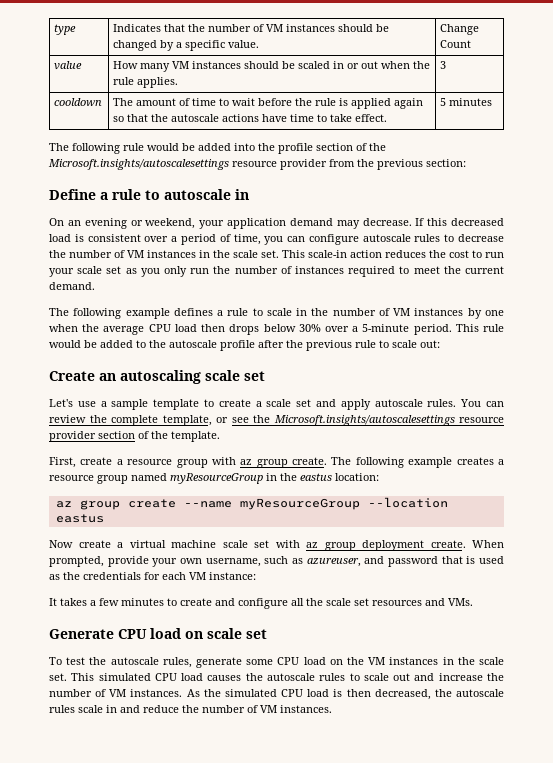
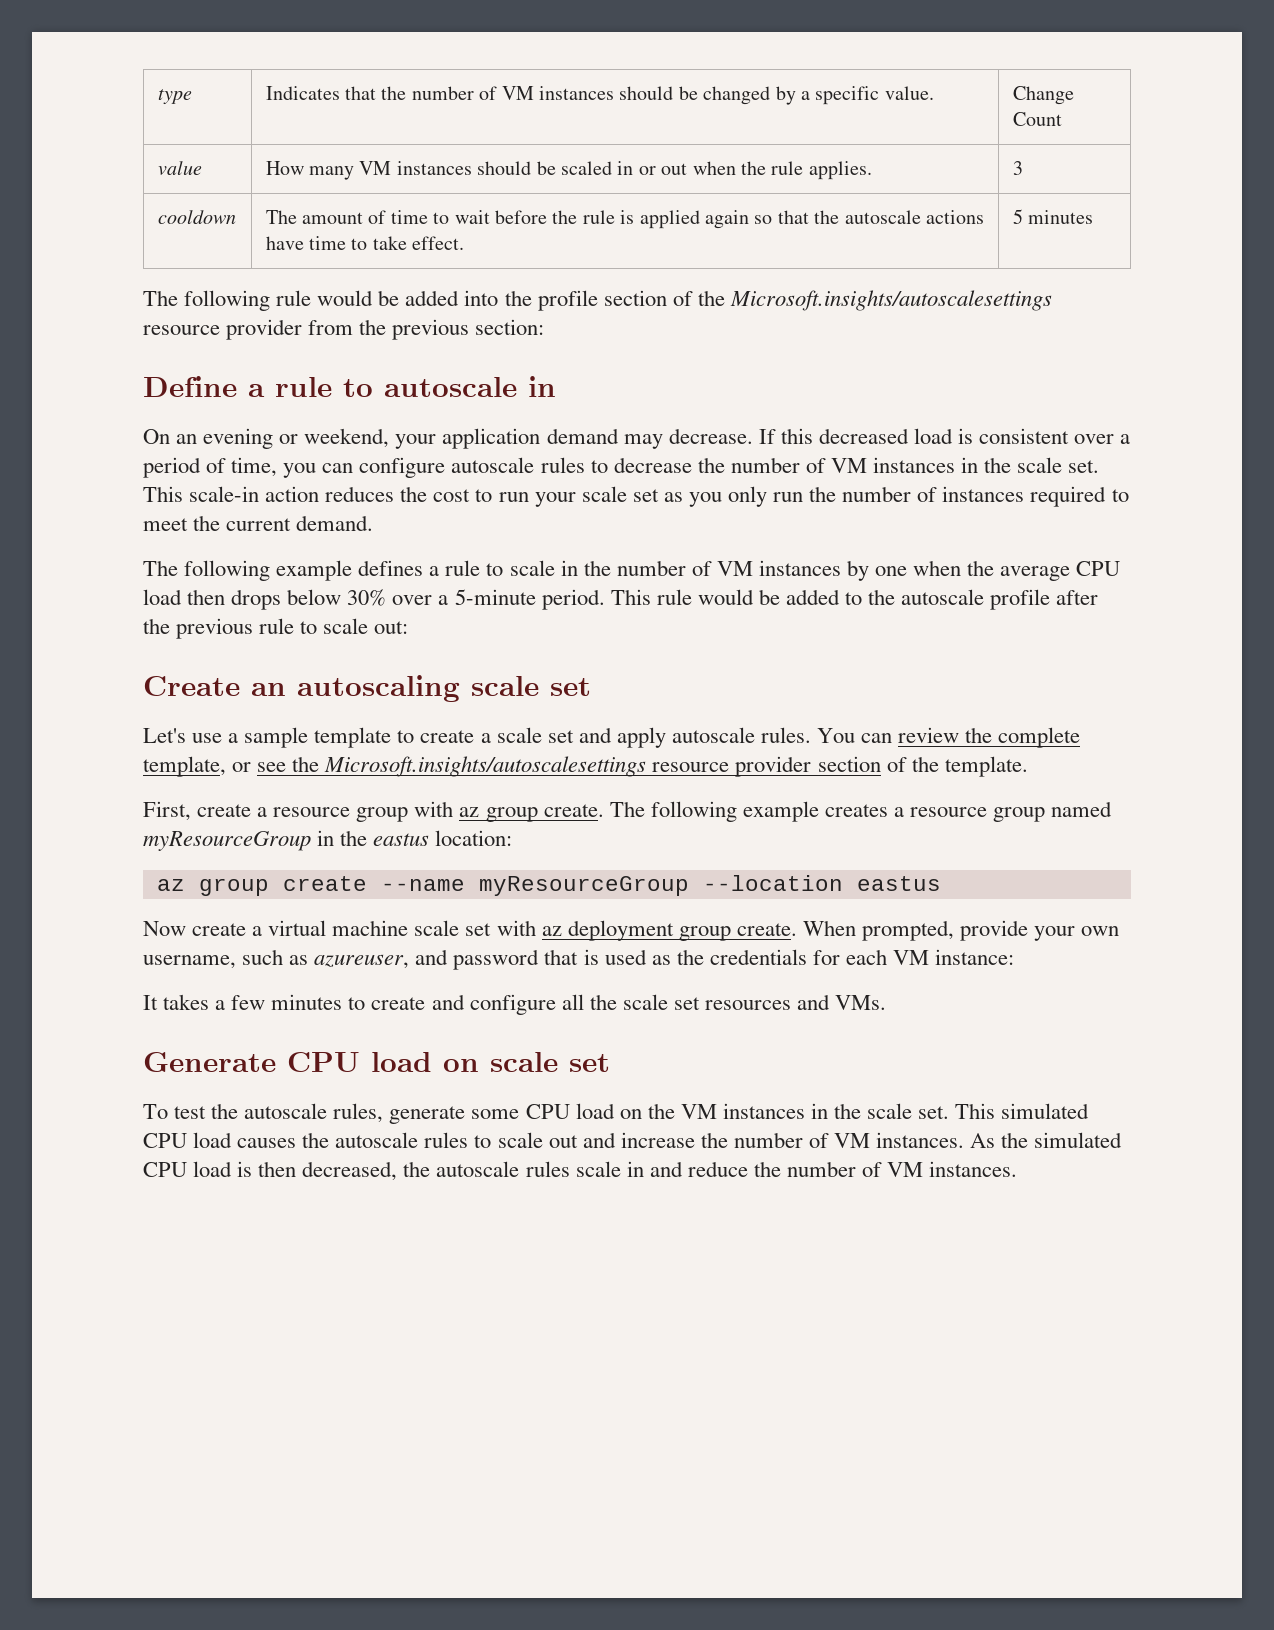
[324,540,424,551] group deployment -> [567,920,731,941] deployment group

